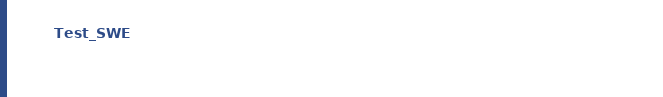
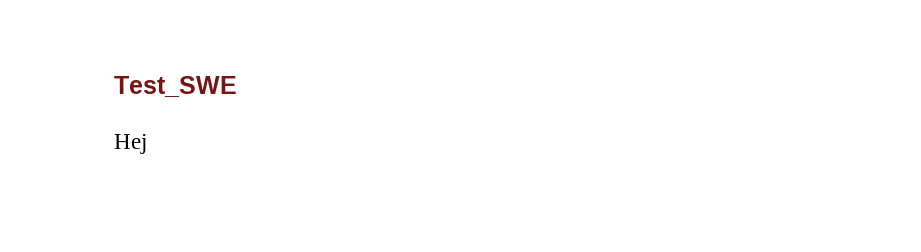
(131, 34) none -> [114,134,147,154] // Hej

